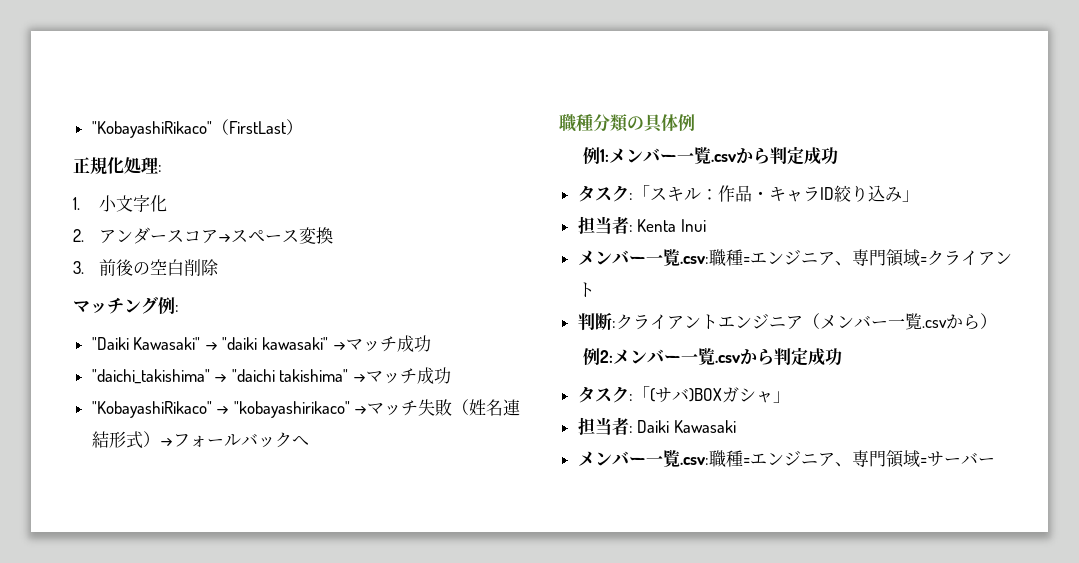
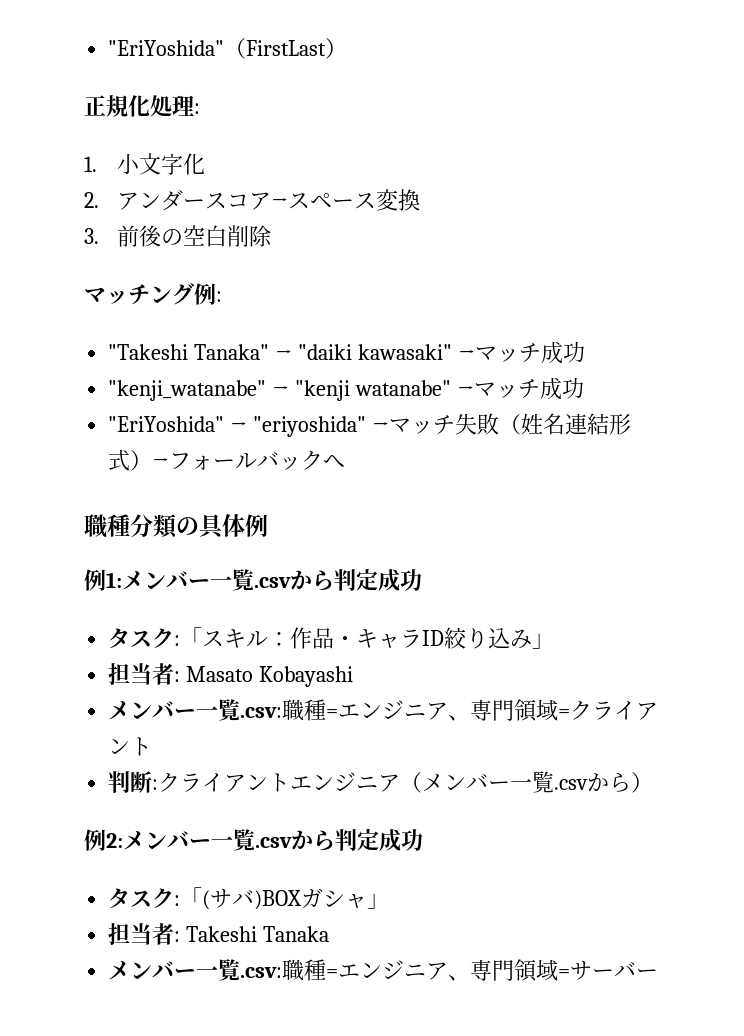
[91,121,212,138] "KobayashiRikaco" -> [108,40,225,56] "EriYoshida"
[91,337,201,350] "Daiki Kawasaki" -> [108,344,270,360] "Takeshi Tanaka"
[91,367,452,384] [91,401,350,418] "daichi_takishima" → "daichi takishima" →マッチ成功 // "KobayashiRikaco" → "kobayashirikaco" -> [108,377,584,401] [108,416,367,437] "kenji_watanabe" → "kenji watanabe" →マッチ成功 // "EriYoshida" → "eriyoshida"
[637,219,706,232] Kenta Inui -> [186,666,354,687] Masato Kobayashi
[637,420,736,433] Daiki Kawasaki -> [186,926,330,942] Takeshi Tanaka

